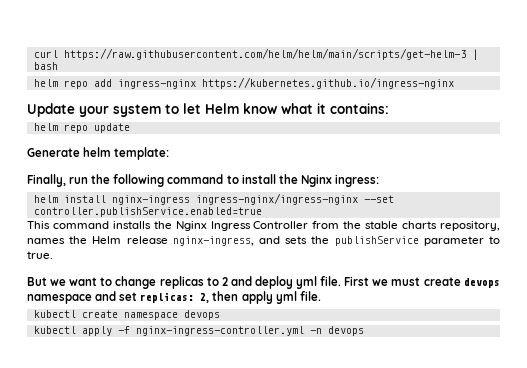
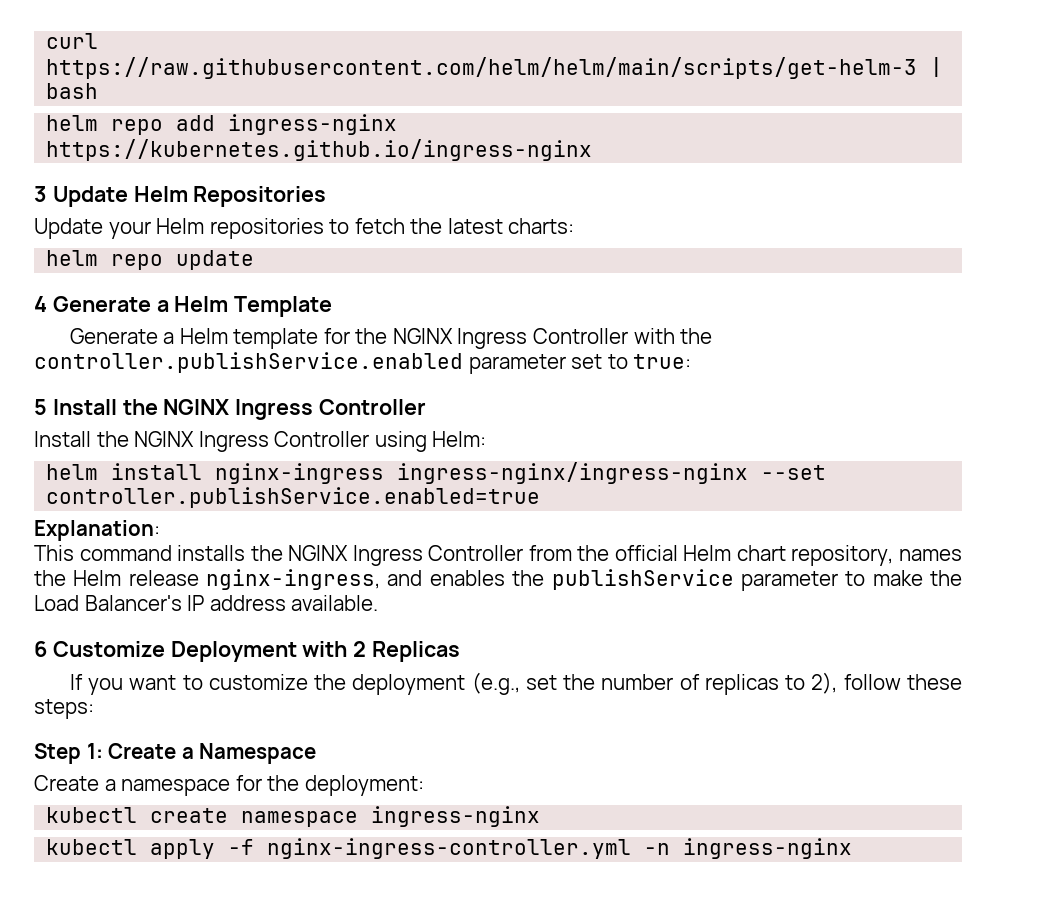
[27,103,389,117] [33,123,130,133] [27,147,170,160] [27,174,379,187] Update your system to let Helm know what it contains: // helm repo update // Generate helm template: // Finally, run the following command to install the Nginx ingress: -> [34,186,327,207] [34,218,575,239] [46,250,255,270] [34,296,333,317] [69,328,713,349] [34,352,692,374] [34,399,427,420] [34,431,487,452] 3 Update Helm Repositories // Update your Helm repositories to fetch the latest charts: // helm repo update // 4 Generate a Helm Template // Generate a Helm template for the NGINX Ingress Controller with the controller.publishService.enabled parameter set to true: // 5 Install the NGINX Ingress Controller // Install the NGINX Ingress Controller using Helm:
(262, 212) none -> [34,520,160,541] // Explanation:
[175,221,207,231] Nginx -> [288,545,349,561] NGINX
[365,221,438,229] stable charts -> [614,545,786,561] official Helm chart
[285,236,308,244] sets -> [429,570,505,586] enables
[27,251,53,259] [27,276,500,289] [27,291,321,304] true. // But we want to change replicas to 2 and deploy yml file. First we must create devops namespace and set replicas: 2, then apply yml file. -> [872,570,963,586] [34,595,379,611] [34,641,461,662] [69,672,963,695] [34,699,94,719] [34,743,317,764] [34,775,424,796] make the Load Balancer's IP address available. // 6 Customize Deployment with 2 Replicas // If you want to customize the deployment (e.g., set the number of replicas to 2), follow these steps: // Step 1: Create a Namespace // Create a namespace for the deployment:
[183,310,220,320] devops -> [371,806,541,827] ingress-nginx
[327,326,364,336] devops -> [683,838,853,859] ingress-nginx

